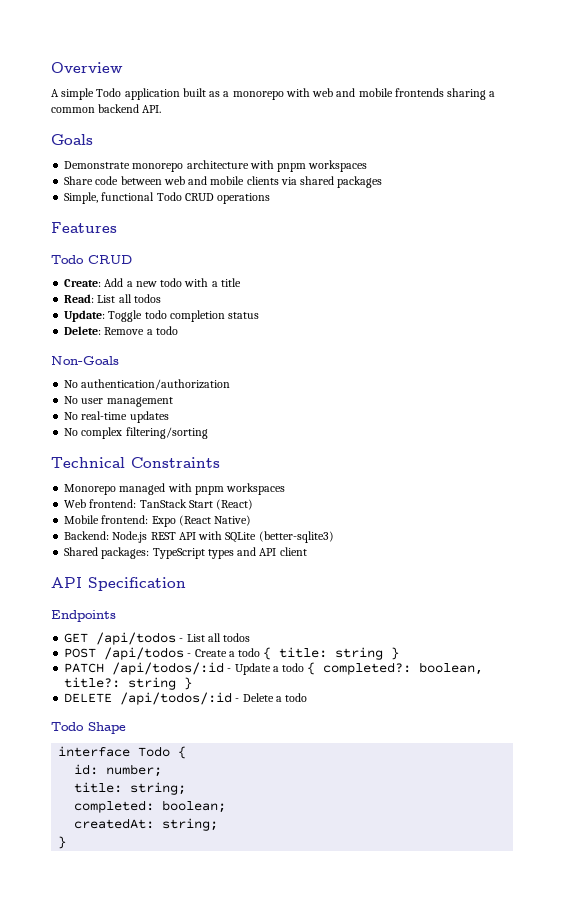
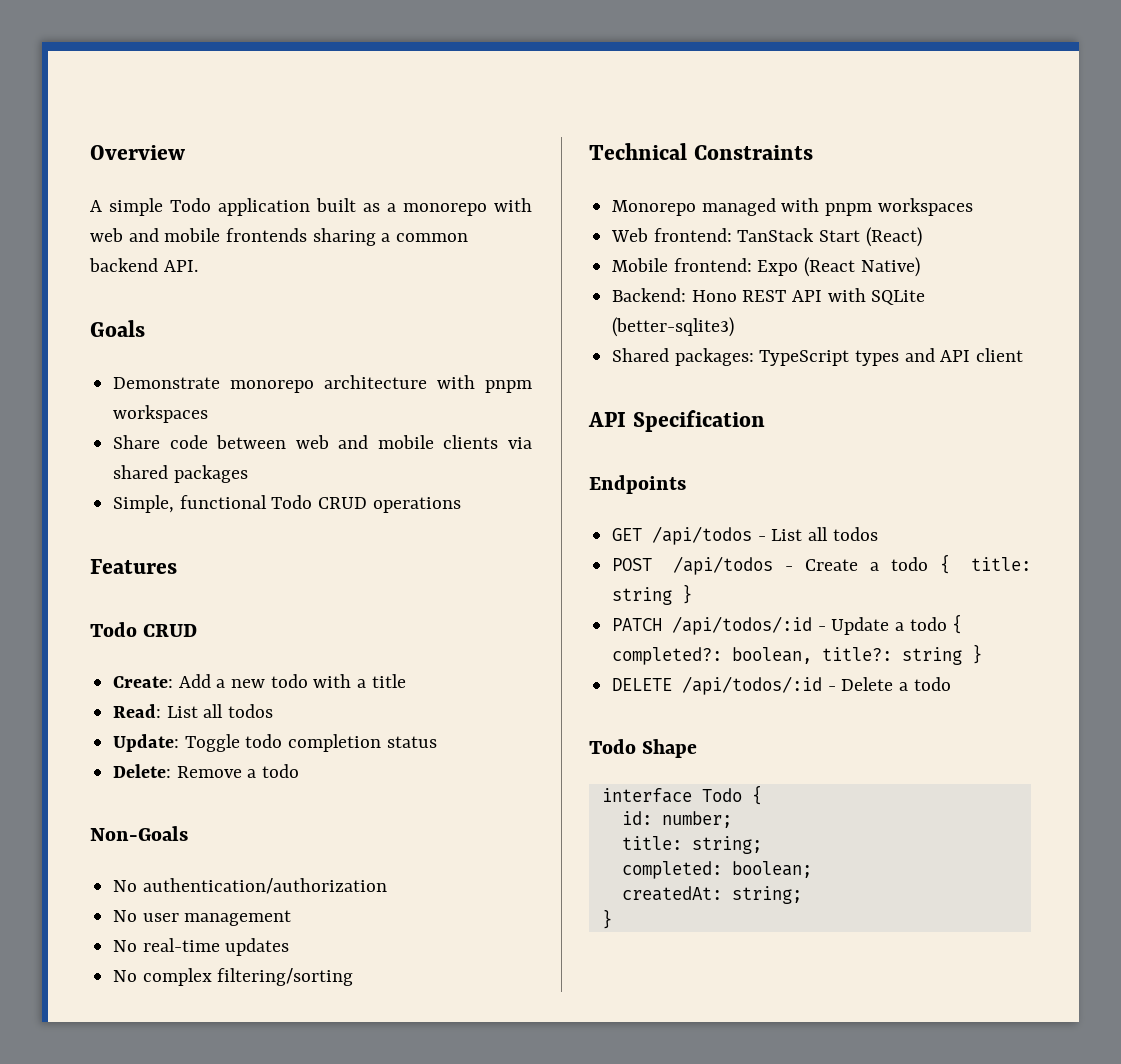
[112,531,148,543] Node.js -> [691,290,737,302] Hono

